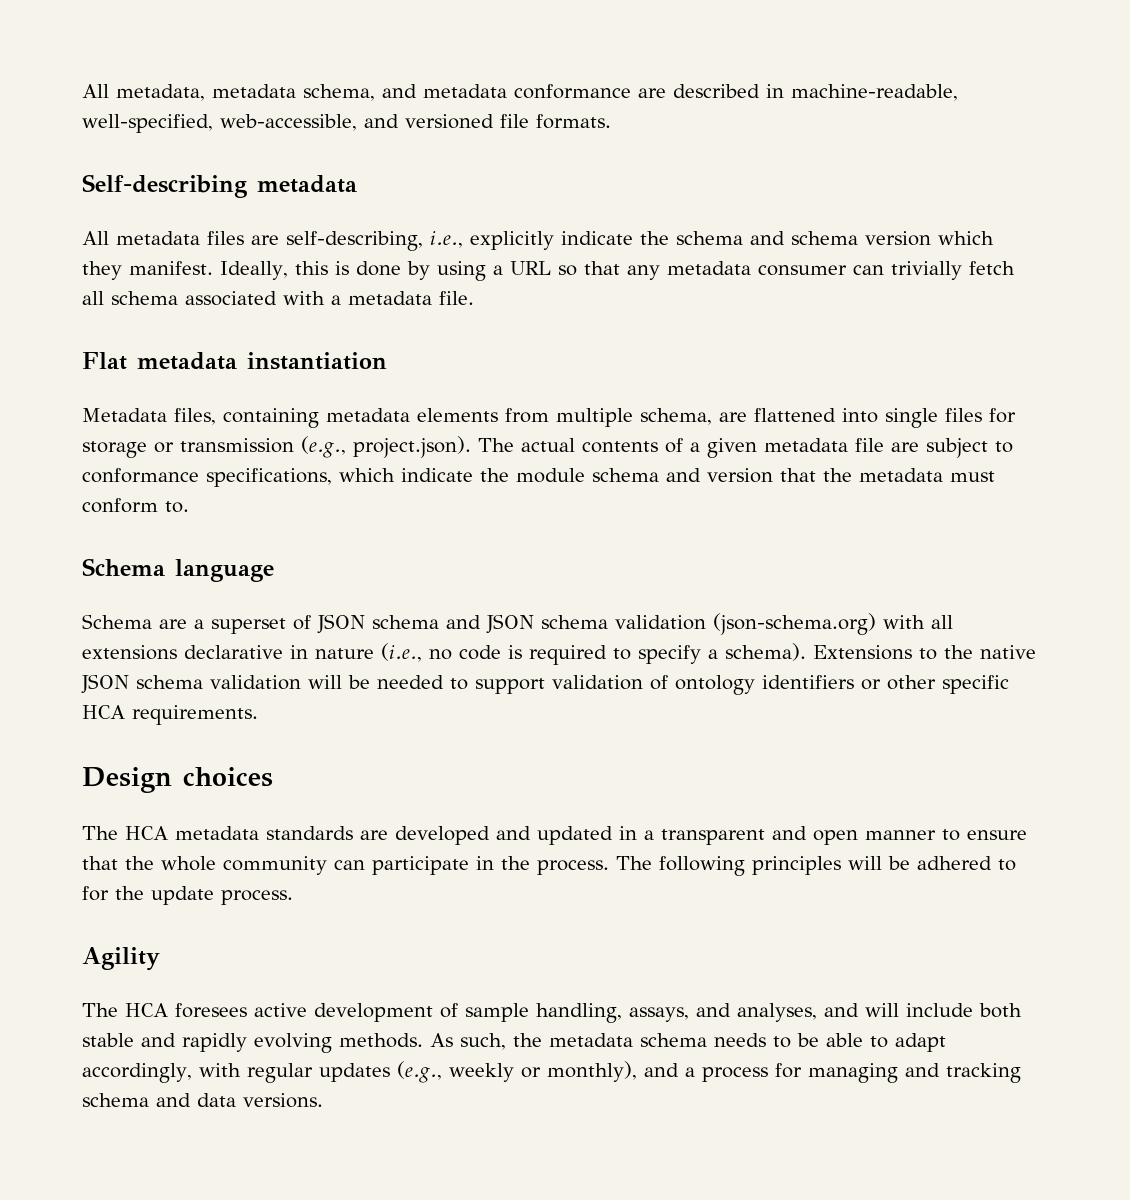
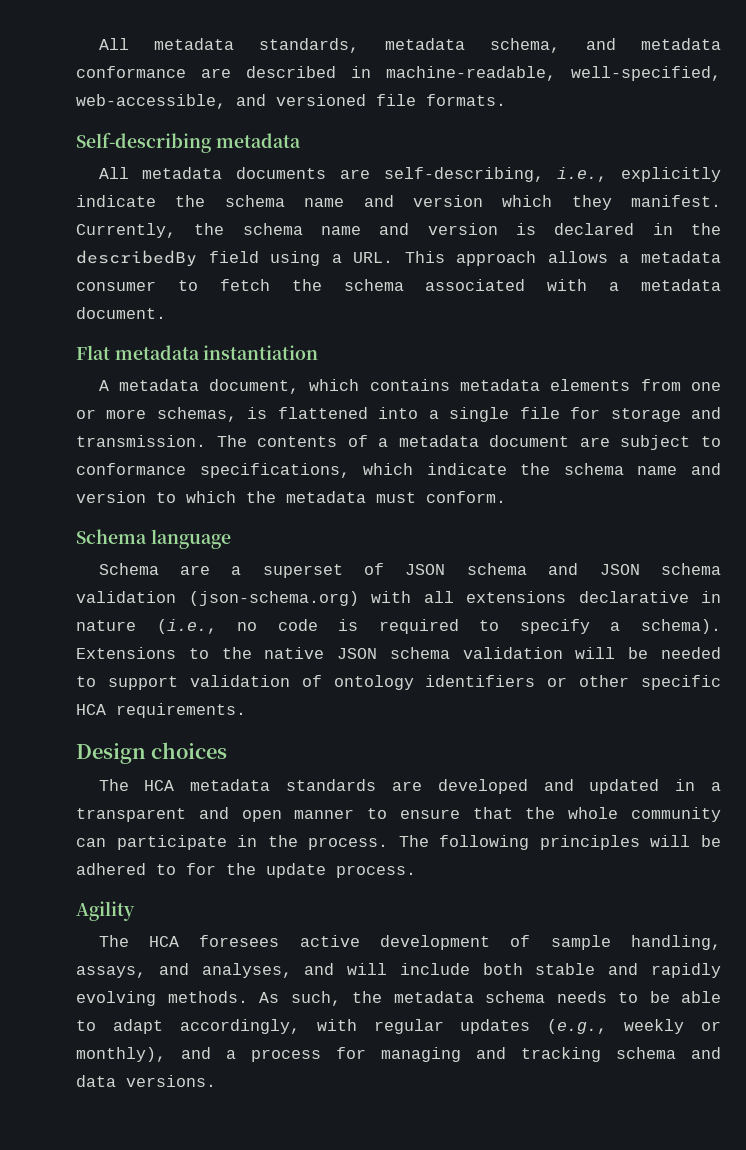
[82,84,205,101] All metadata, -> [98,38,360,53] All metadata standards,
[207,231,244,245] files -> [236,167,327,179] documents
[750,231,858,245] and schema -> [304,195,394,207] name and
[220,261,1015,281] [82,291,104,305] Ideally, this is done by using a URL so that any metadata consumer can trivially fetch all -> [76,223,721,238] [76,250,721,267] [76,279,322,291] Currently, the schema name and version is declared in the describedBy field using a URL. This approach allows a metadata consumer to fetch the
[439,291,474,305] file. -> [76,307,166,319] document.
[82,408,1016,428] [82,436,884,458] Metadata files, containing metadata elements from multiple schema, are flattened into single files for storage or transmission (e.g., project.json). The actual contents of a given metadata file -> [98,379,721,394] [76,407,721,422] [76,435,570,447] A metadata document, which contains metadata elements from one or more schemas, is flattened into a single file for storage and transmission. The contents of a metadata document
[516,468,816,483] module schema and version that -> [563,463,721,475] [76,491,236,503] schema name and version to which
[82,498,189,513] conform to. -> [426,491,506,503] conform.

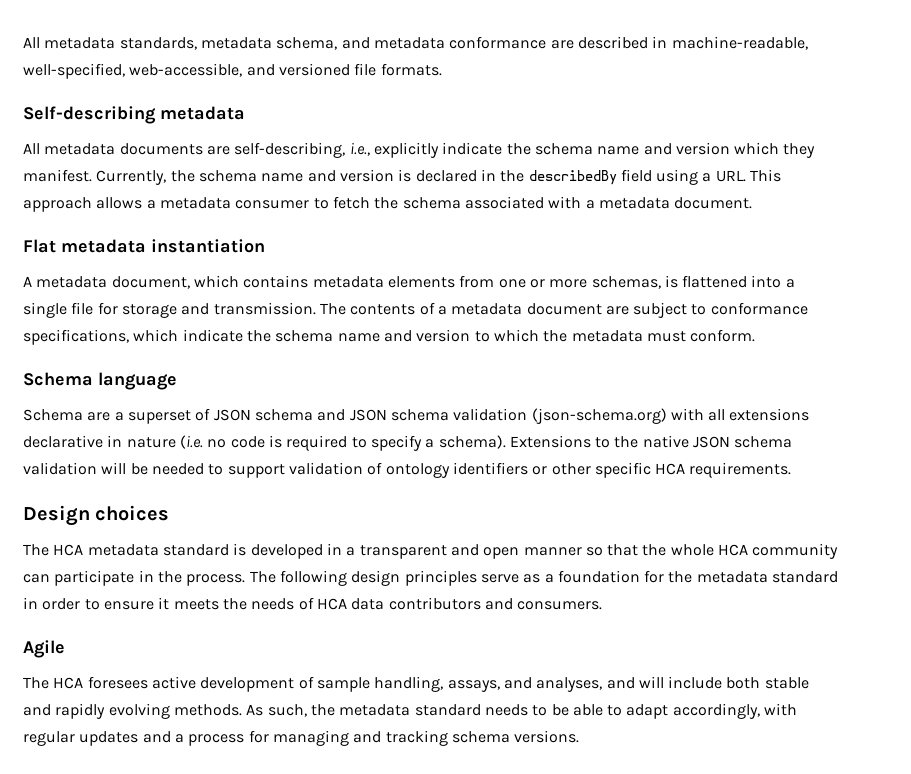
[156,619,217,634] (i.e., -> [179,435,203,449] (i.e.
[286,779,660,794] standards are developed and updated -> [162,543,323,559] standard is developed
[367,808,460,819] to ensure -> [585,547,603,556] so
(619, 813) none -> [718,544,749,556] HCA
[539,835,721,850] [76,863,416,878] [76,901,135,921] principles will be adhered to for the update process. // Agility -> [351,570,839,586] [23,597,603,610] [23,640,65,658] design principles serve as a foundation for the metadata standard in order to ensure it meets the needs of HCA data contributors and consumers. // Agile
[485,991,545,1003] schema -> [414,704,481,716] standard
[547,1019,721,1034] [76,1047,166,1062] (e.g., weekly or monthly), -> (139, 738) none
[691,1047,721,1059] [76,1075,116,1087] and data -> (510, 737) none

